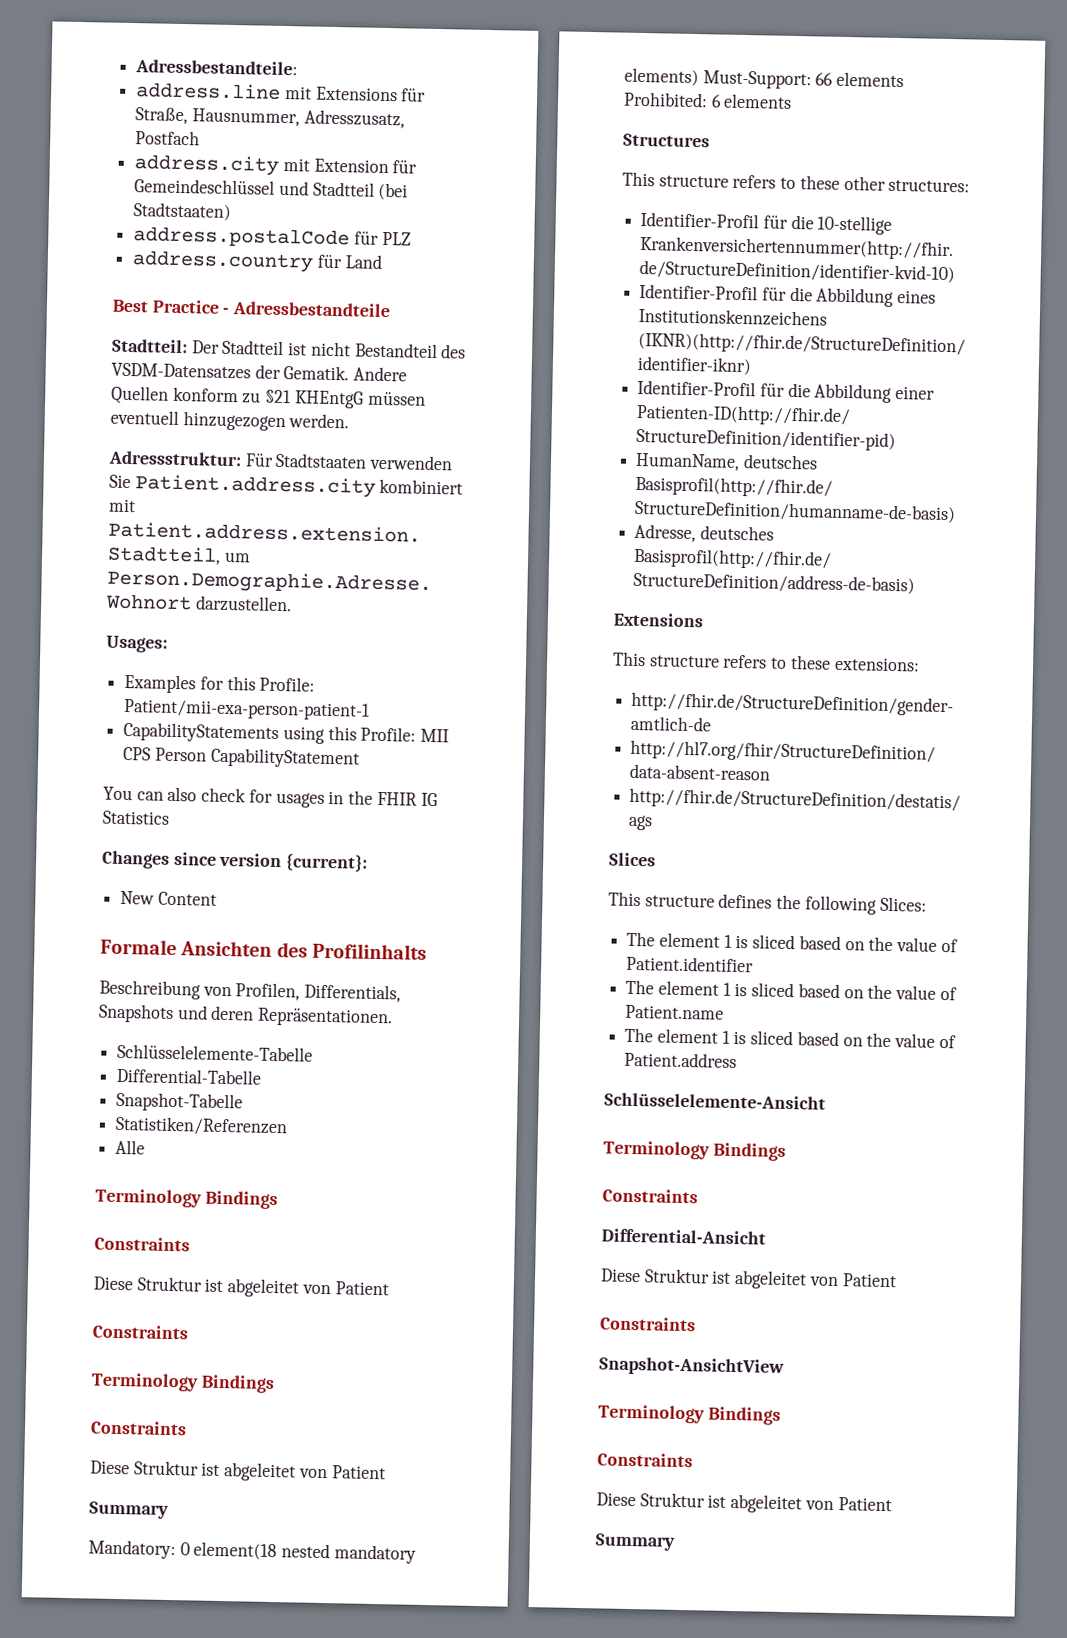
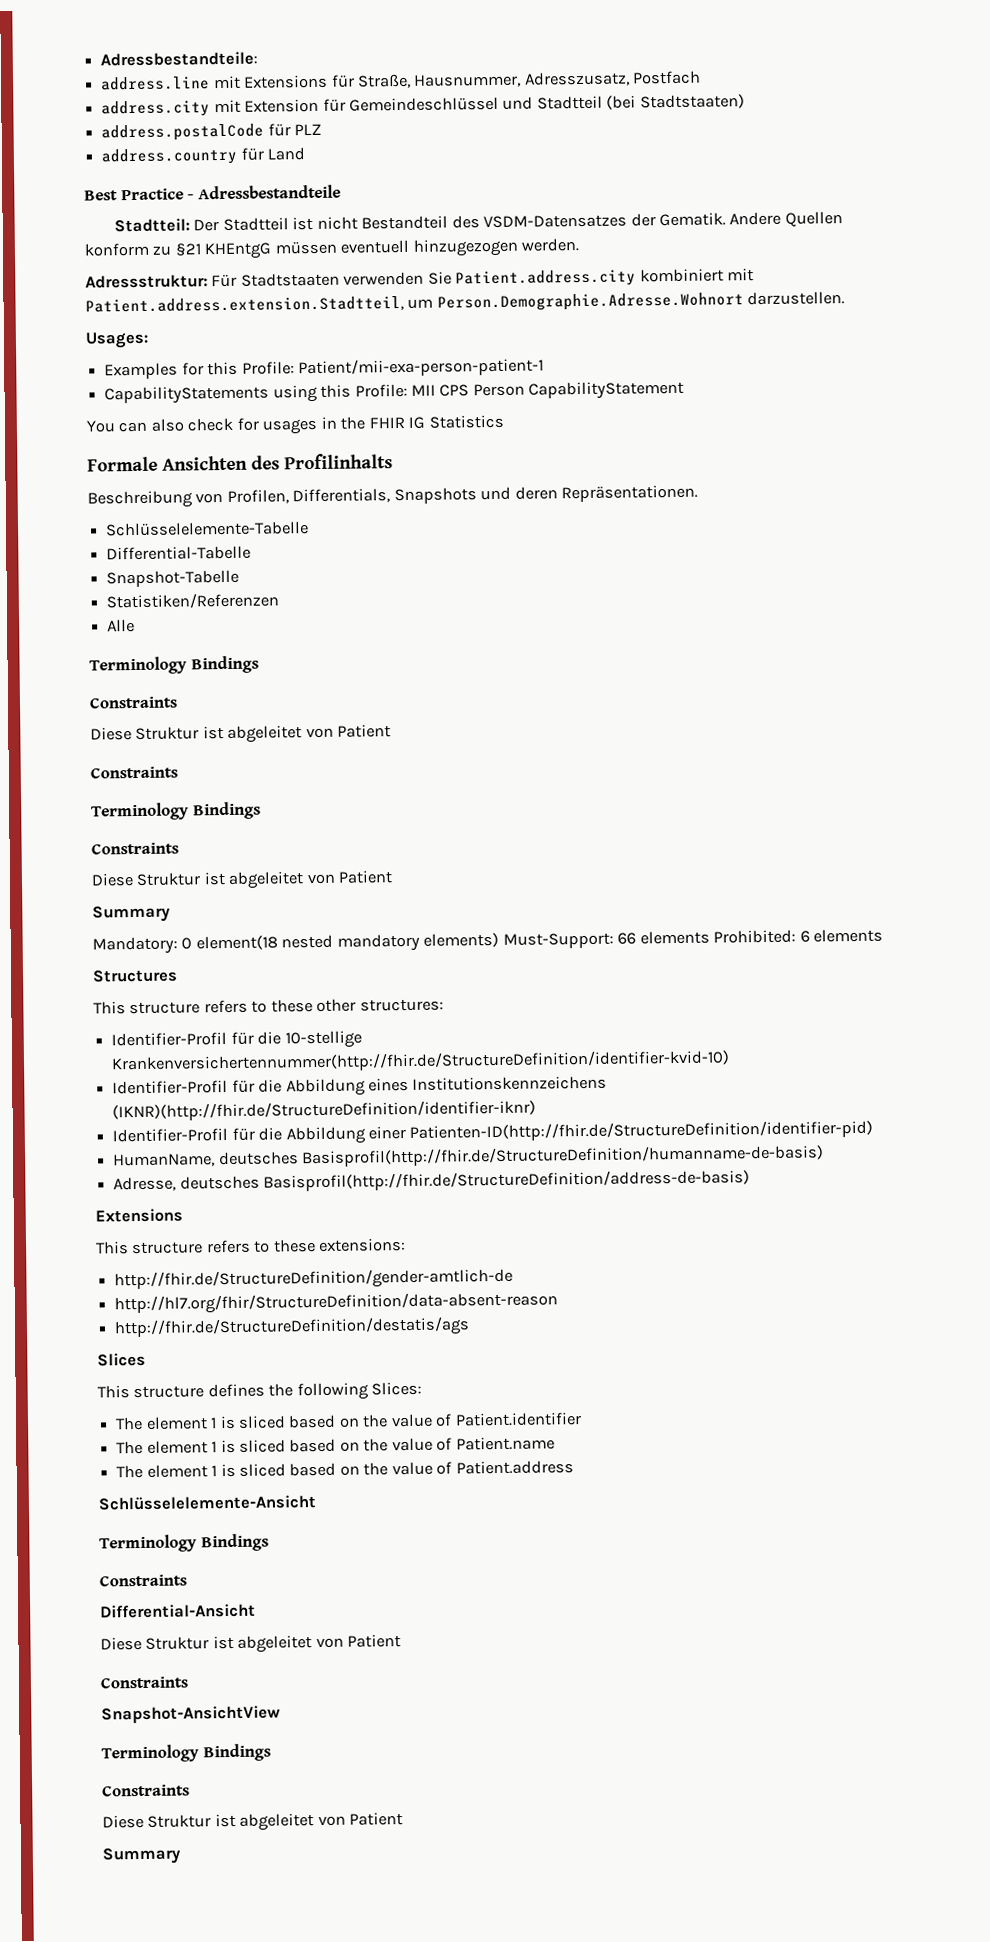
[101,850,369,873] [120,890,217,906] // Changes since version {current}: // New Content -> (504, 421) none

